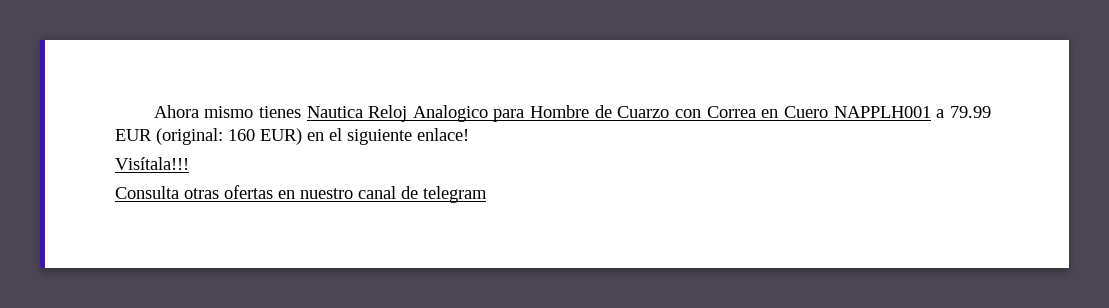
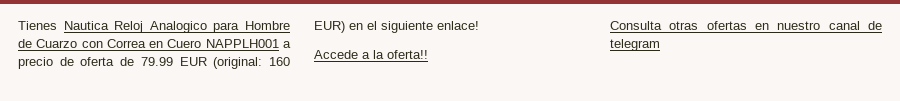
[153,105,301,118] Ahora mismo tienes -> [18,21,57,30] Tienes
(945, 113) none -> [18,57,135,69] precio de oferta de
[115,157,189,170] Visítala!!! -> [314,50,428,59] Accede a la oferta!!

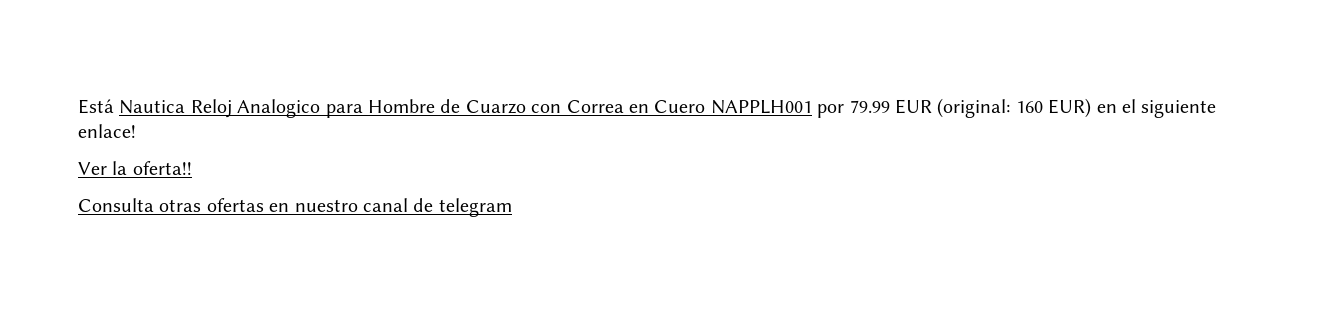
[18,21,57,30] Tienes -> [78,99,114,114] Está
[282,41,291,48] [18,57,135,69] a precio de oferta de -> [817,104,845,118] por
[314,50,370,59] Accede a -> [78,162,107,175] Ver

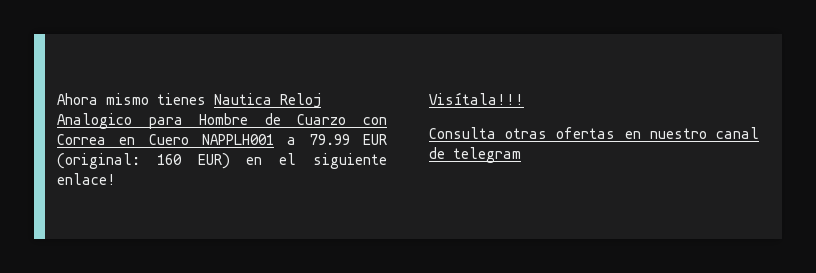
[78,99,114,114] Está -> [57,93,206,105] Ahora mismo tienes
[817,104,845,118] por -> [287,137,297,145] a
[78,161,192,175] Ver la oferta!! -> [429,92,524,105] Visítala!!!

